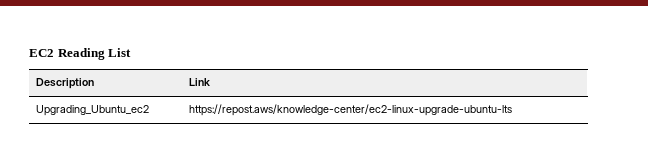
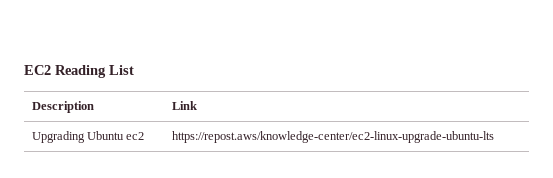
[36,105,150,116] Upgrading_Ubuntu_ec2 -> [31,131,145,143] Upgrading Ubuntu ec2

